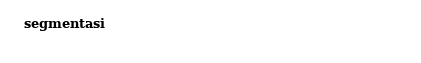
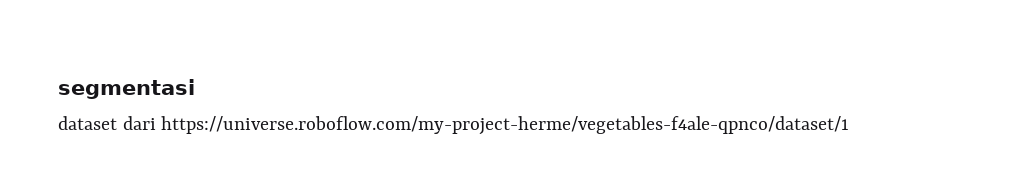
(105, 24) none -> [58,116,850,135] // dataset dari https://universe.roboflow.com/my-project-herme/vegetables-f4ale-qpnco/dataset/1

